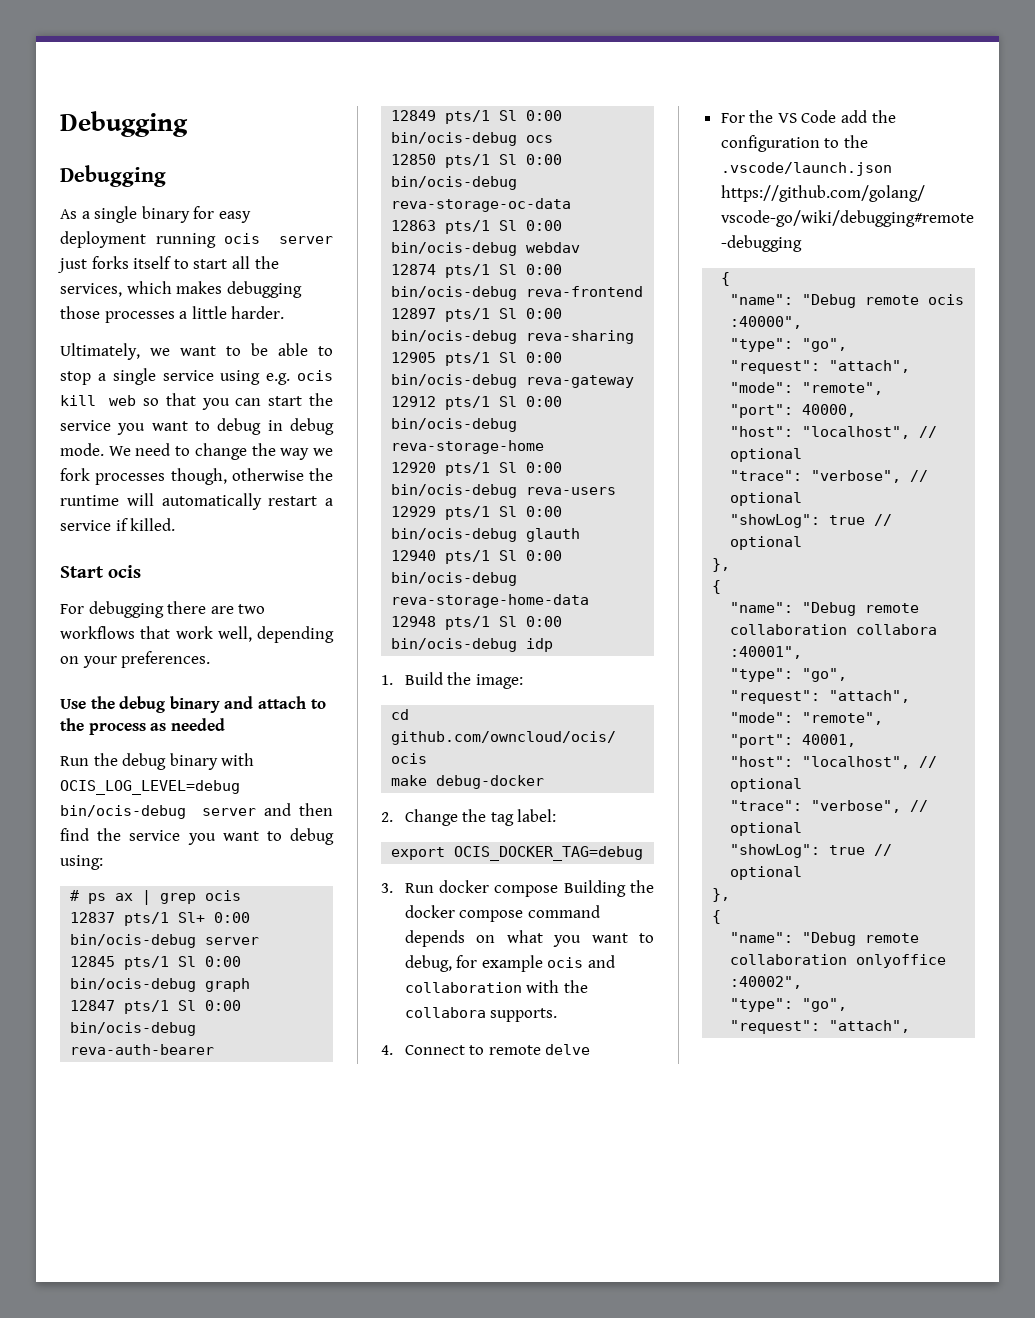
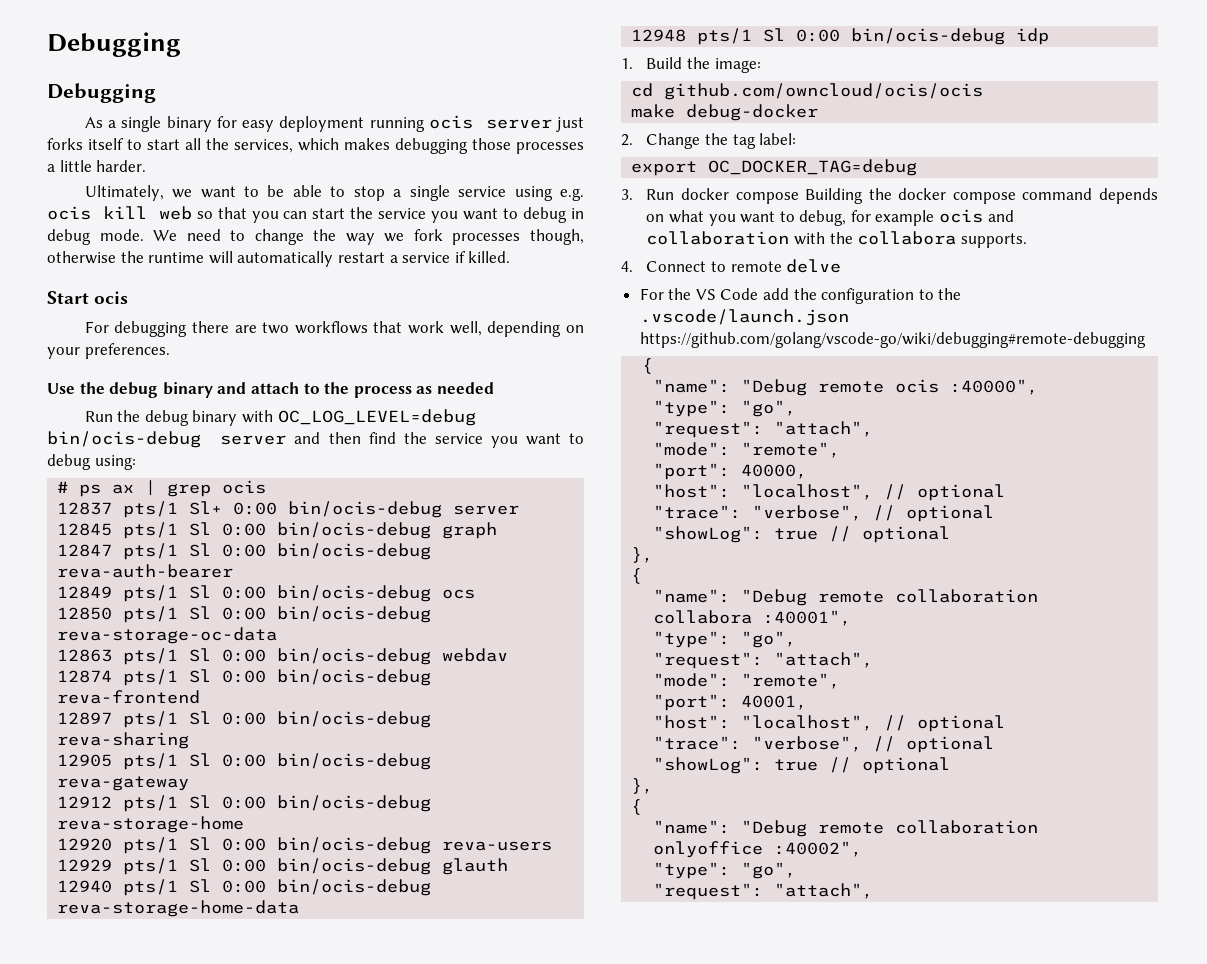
[60,780,240,795] OCIS_LOG_LEVEL=debug -> [277,409,476,426] OC_LOG_LEVEL=debug
[454,846,644,861] OCIS_DOCKER_TAG=debug -> [708,159,918,176] OC_DOCKER_TAG=debug

